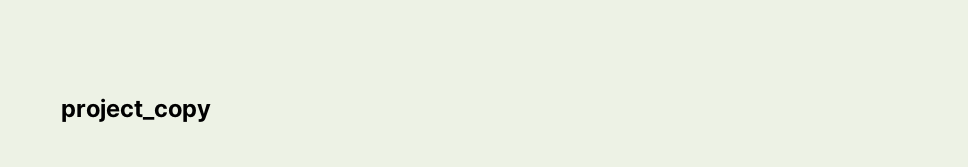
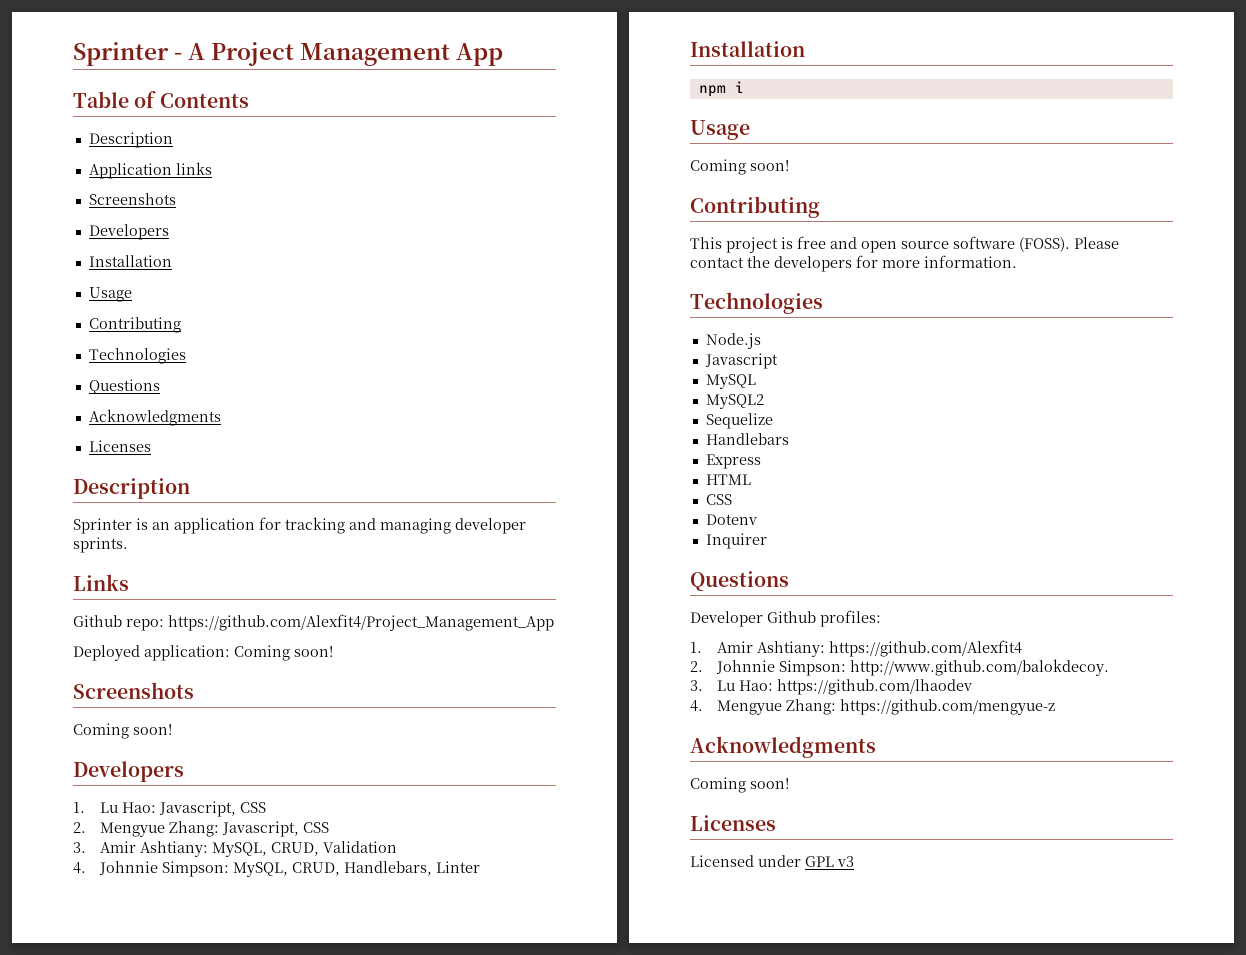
[61,98,211,122] project_copy -> [73,42,504,66] [73,91,249,108] [88,132,173,148] [88,162,212,179] [88,193,176,205] [88,224,169,240] [88,255,172,267] [88,287,132,302] [88,317,181,333] [88,348,186,364] [88,379,160,394] [88,409,221,426] [88,440,151,452] [73,478,190,499] [73,517,526,534] [73,537,128,553] [73,574,129,591] [73,614,554,631] [73,645,333,661] [73,682,194,699] [73,723,172,739] [73,761,184,782] [73,801,267,817] [73,821,330,837] [73,841,398,857] [73,861,481,877] [690,41,805,57] [698,81,744,97] [690,120,750,140] [690,159,789,175] [690,196,820,218] [690,236,1119,253] [690,255,1017,272] [690,292,823,314] [705,333,761,349] [704,353,778,369] [705,374,756,389] [705,394,764,409] [705,413,773,429] [705,433,789,445] [705,454,761,469] [705,474,751,485] [705,494,732,505] [705,514,757,525] [705,533,767,549] [690,571,789,591] [690,610,881,627] [690,640,1023,657] [690,659,1110,676] [690,679,973,695] [690,699,1056,715] [690,736,876,758] [690,777,789,793] [690,815,776,831] [690,855,854,867] Sprinter - A Project Management App // Table of Contents // Description // Application links // Screenshots // Developers // Installation // Usage // Contributing // Technologies // Questions // Acknowledgments // Licenses // Description // Sprinter is an application for tracking and managing developer sprints. // Links // Github repo: https://github.com/Alexfit4/Project_Management_App // Deployed application: Coming soon! // Screenshots // Coming soon! // Developers // 1. Lu Hao: Javascript, CSS // 2. Mengyue Zhang: Javascript, CSS // 3. Amir Ashtiany: MySQL, CRUD, Validation // 4. Johnnie Simpson: MySQL, CRUD, Handlebars, Linter // Installation // npm i // Usage // Coming soon! // Contributing // This project is free and open source software (FOSS). Please contact the developers for more information. // Technologies // Node.js // Javascript // MySQL // MySQL2 // Sequelize // Handlebars // Express // HTML // CSS // Dotenv // Inquirer // Questions // Developer Github profiles: // 1. Amir Ashtiany: https://github.com/Alexfit4 // 2. Johnnie Simpson: http://www.github.com/balokdecoy. // 3. Lu Hao: https://github.com/lhaodev // 4. Mengyue Zhang: https://github.com/mengyue-z // Acknowledgments // Coming soon! // Licenses // Licensed under GPL v3

